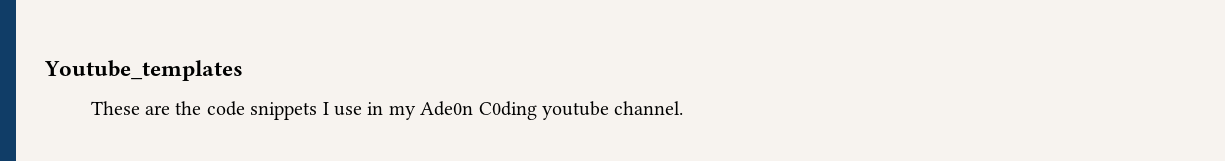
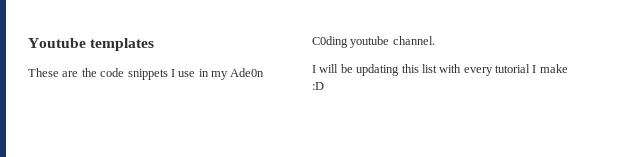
[44,60,243,81] Youtube_templates -> [28,38,155,51] Youtube templates
(684, 108) none -> [312,64,568,76] [312,82,324,90] // I will be updating this list with every tutorial I make :D

